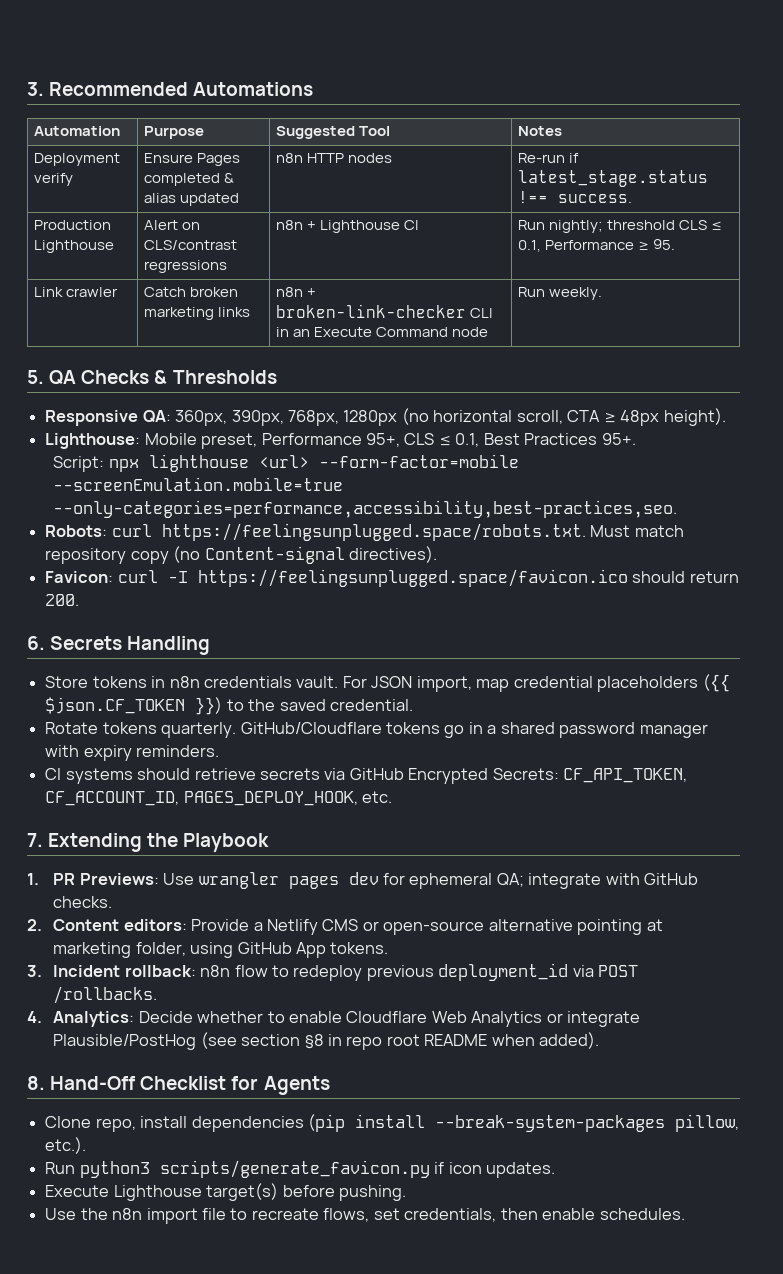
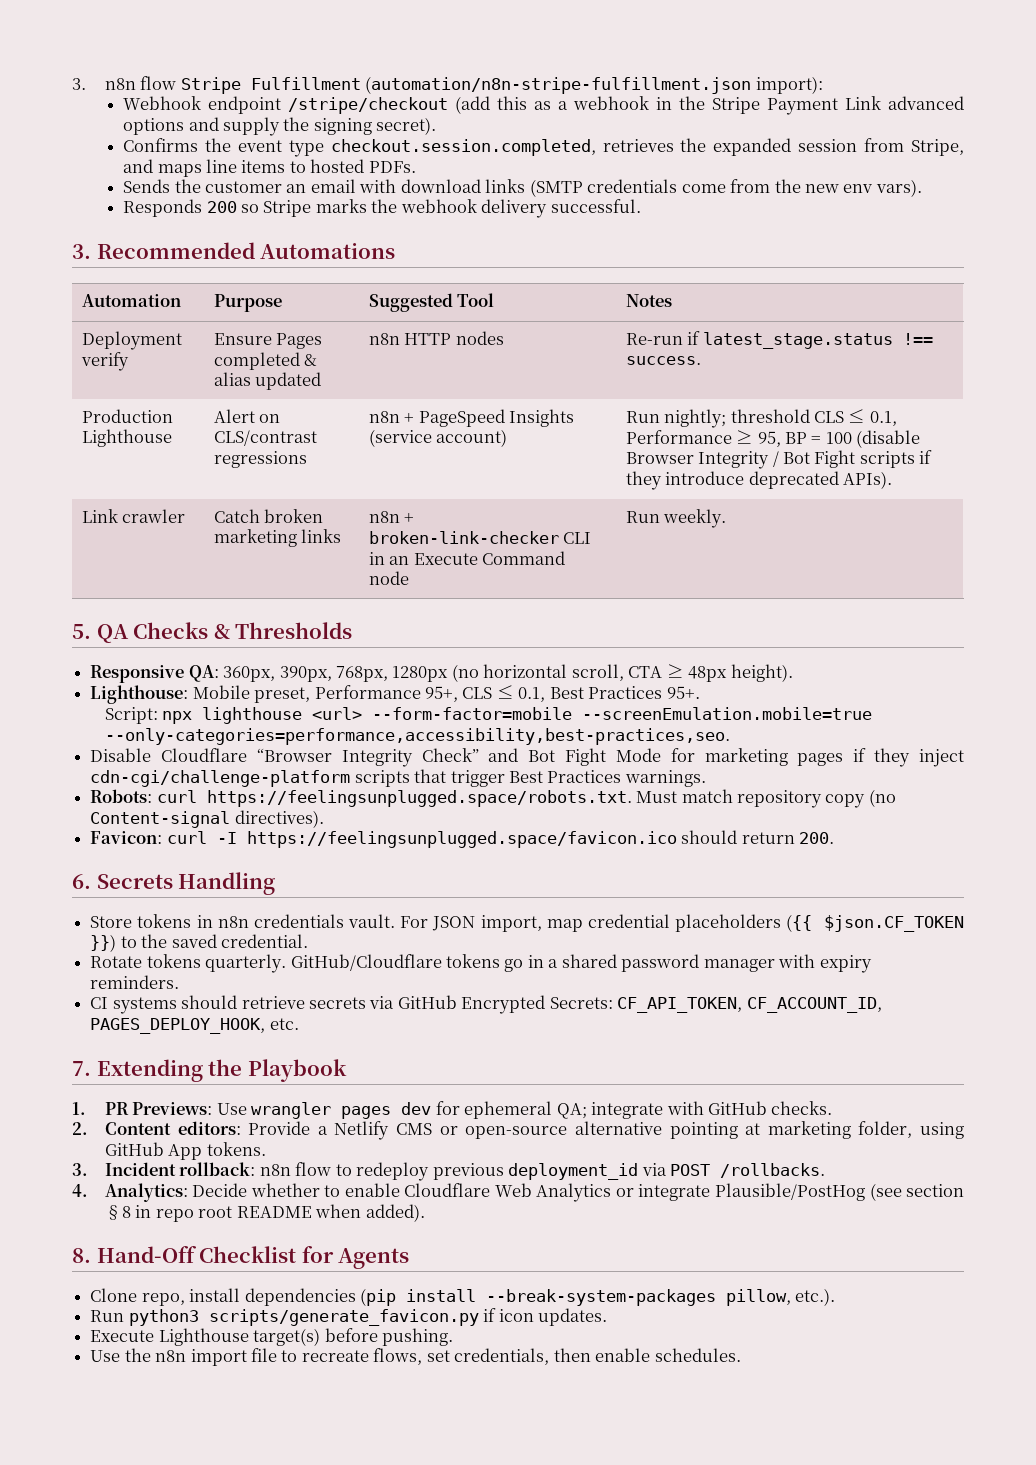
[27,82,44,96] 3. -> [72,76,823,94] [123,96,965,115] [123,117,437,136] [123,138,964,157] [123,159,416,177] [123,179,922,197] [123,199,641,218] [72,244,91,259] 3. n8n flow Stripe Fulfillment (automation/n8n-stripe-fulfillment.json import): // Webhook endpoint /stripe/checkout (add this as a webhook in the Stripe Payment Link advanced options and supply the signing secret). // Confirms the event type checkout.session.completed, retrieves the expanded session from Stripe, and maps line items to hosted PDFs. // Sends the customer an email with download links (SMTP credentials come from the new env vars). // Responds 200 so Stripe marks the webhook delivery successful. // 3.
[319,220,419,233] Lighthouse CI -> [418,409,575,427] [368,429,508,447] PageSpeed Insights (service account)
[652,239,675,250] 95. -> [757,430,921,448] [625,450,933,469] [625,471,893,490] 95, BP = 100 (disable Browser Integrity / Bot Fight scripts if they introduce deprecated APIs).
(678, 509) none -> [90,748,964,767] [90,769,706,787] // Disable Cloudflare “Browser Integrity Check” and Bot Fight Mode for marketing pages if they inject cdn-cgi/challenge-platform scripts that trigger Best Practices warnings.

